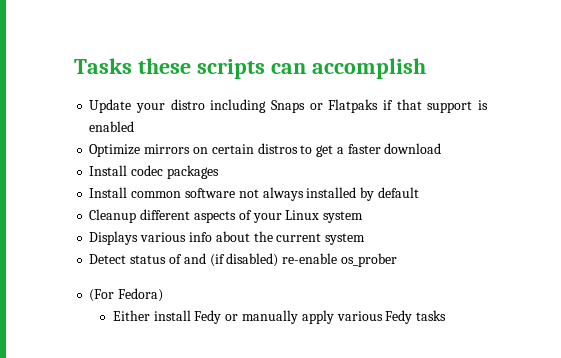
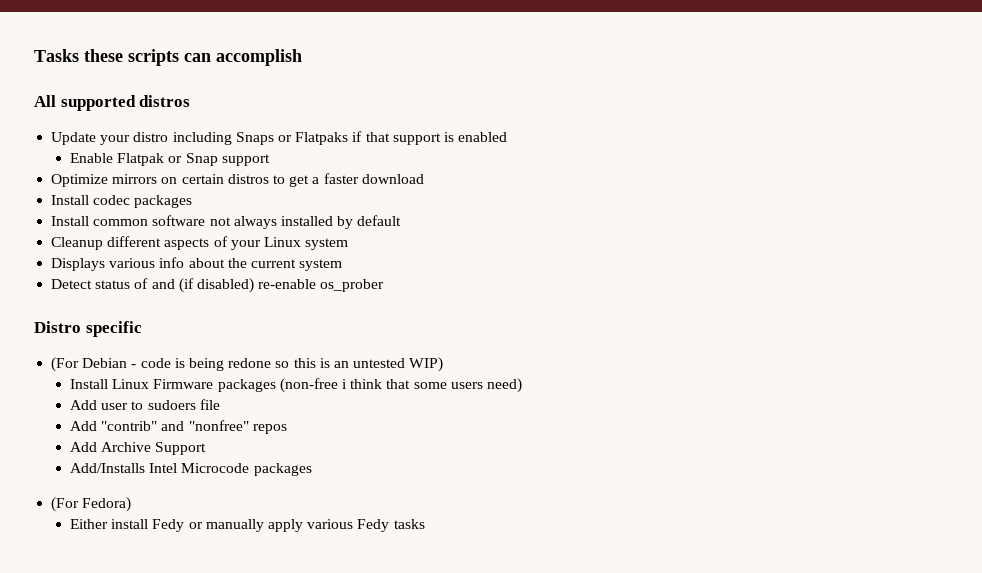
(426, 68) none -> [34,95,191,111] // All supported distros
(135, 126) none -> [70,153,270,166] // Enable Flatpak or Snap support
(397, 260) none -> [34,321,142,337] [51,357,444,372] [70,378,522,393] [70,399,220,410] [70,420,287,434] [70,442,207,455] [70,463,312,476] // Distro specific // (For Debian - code is being redone so this is an untested WIP) // Install Linux Firmware packages (non-free i think that some users need) // Add user to sudoers file // Add "contrib" and "nonfree" repos // Add Archive Support // Add/Installs Intel Microcode packages

